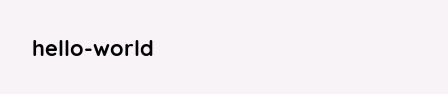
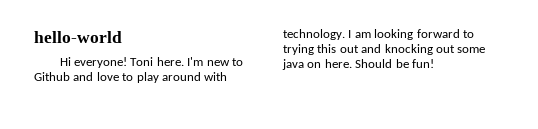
(154, 48) none -> [59,57,243,68] [34,72,228,83] [283,29,474,40] [283,44,486,55] [282,59,434,70] // Hi everyone! Toni here. I'm new to Github and love to play around with technology. I am looking forward to trying this out and knocking out some java on here. Should be fun!

